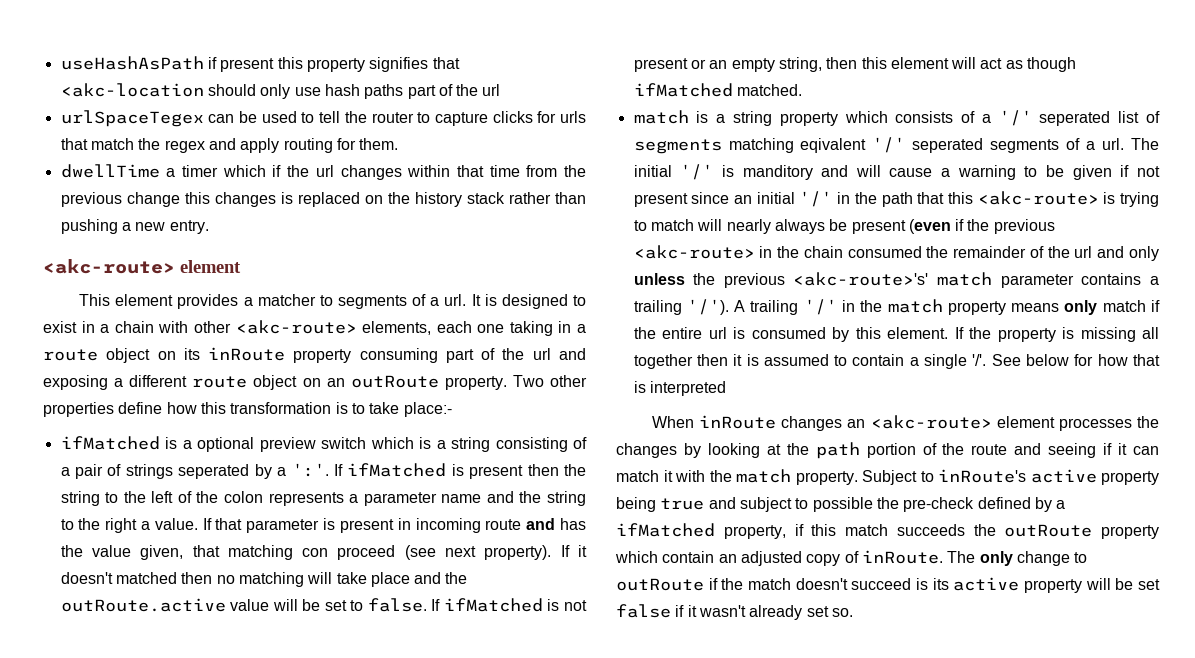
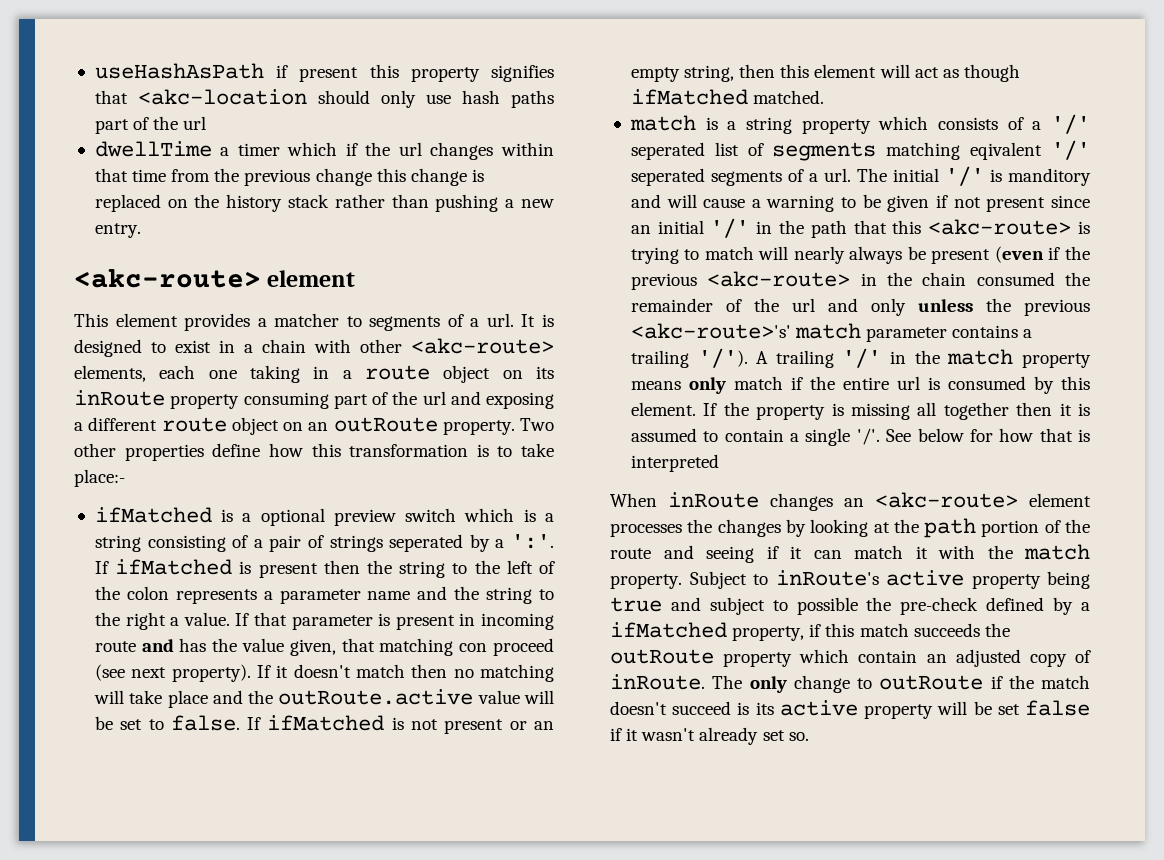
[60,110,586,127] [60,138,399,153] // urlSpaceTegex can be used to tell the router to capture clicks for urls that match the regex and apply routing for them. -> (207, 123) none
[214,192,276,207] changes -> [410,168,467,186] change
[115,572,177,584] matched -> [355,664,405,678] match

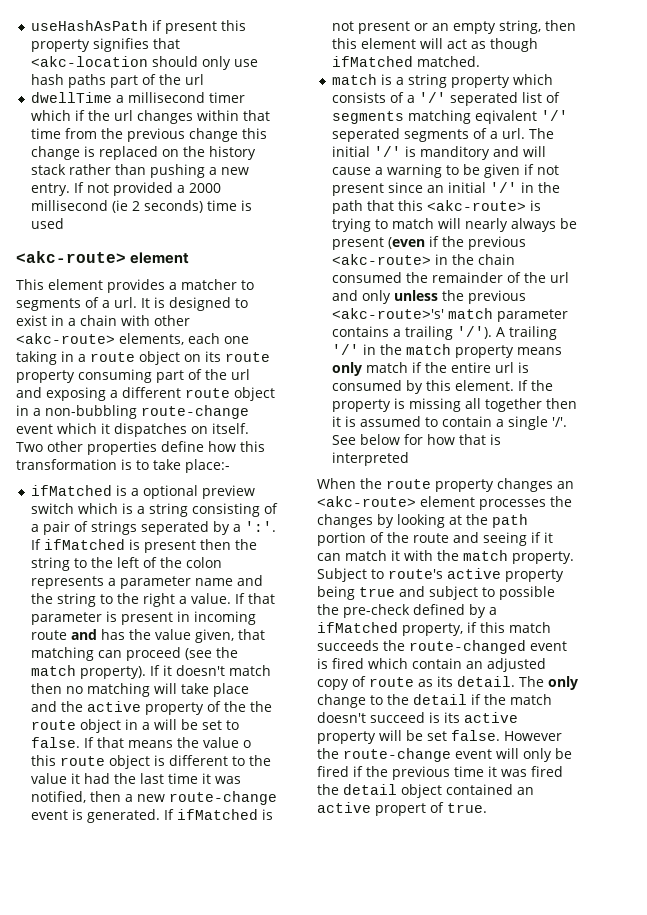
(230, 151) none -> [127,92,205,103] millisecond
(141, 230) none -> [73,182,221,196] [30,200,252,213] [30,218,64,229] If not provided a 2000 millisecond (ie 2 seconds) time is used
[74,390,165,406] inRoute -> [225,352,270,362] route
[283,417,515,435] on an outRoute property. -> [16,405,249,419] [16,423,249,437] in a non-bubbling route-change event which it dispatches on itself.
[459,643,488,652] con -> [97,650,122,658] can
[131,667,167,678] next -> [215,647,238,658] [30,665,76,676] the match
[278,689,520,705] outRoute.active value -> [86,701,272,715] [30,719,150,733] active property of the the route object in a
(262, 723) none -> [96,737,251,748] [30,755,271,769] [30,773,241,784] [30,791,277,805] [30,809,174,823] that means the value o this route object is different to the value it had the last time it was notified, then a new route-change event is generated. If
[668,492,759,508] inRoute -> [360,478,494,492] the route property
[775,570,879,586] inRoute's -> [388,569,443,579] route's
[610,649,793,667] outRoute property -> [409,640,567,654] [317,658,364,669] route-changed event is fired
[610,674,705,690] inRoute. -> [369,676,515,687] route as its detail.
[879,675,984,690] outRoute -> [387,694,467,705] the detail
[1025,700,1090,716] [610,727,809,745] false if it wasn't already set so. -> [451,730,562,741] [317,748,572,762] [317,766,563,780] [317,784,534,798] [317,802,487,816] false. However the route-change event will only be fired if the previous time it was fired the detail object contained an active propert of true.

